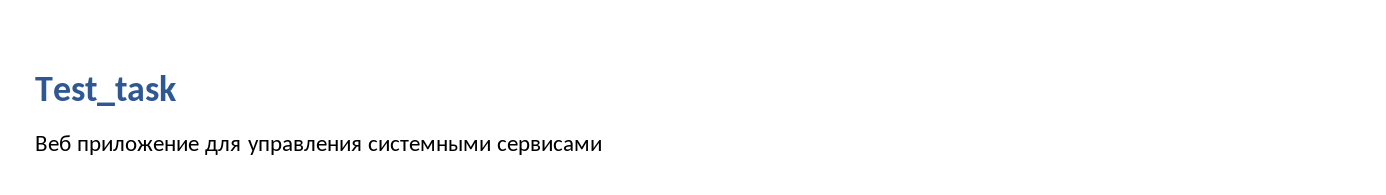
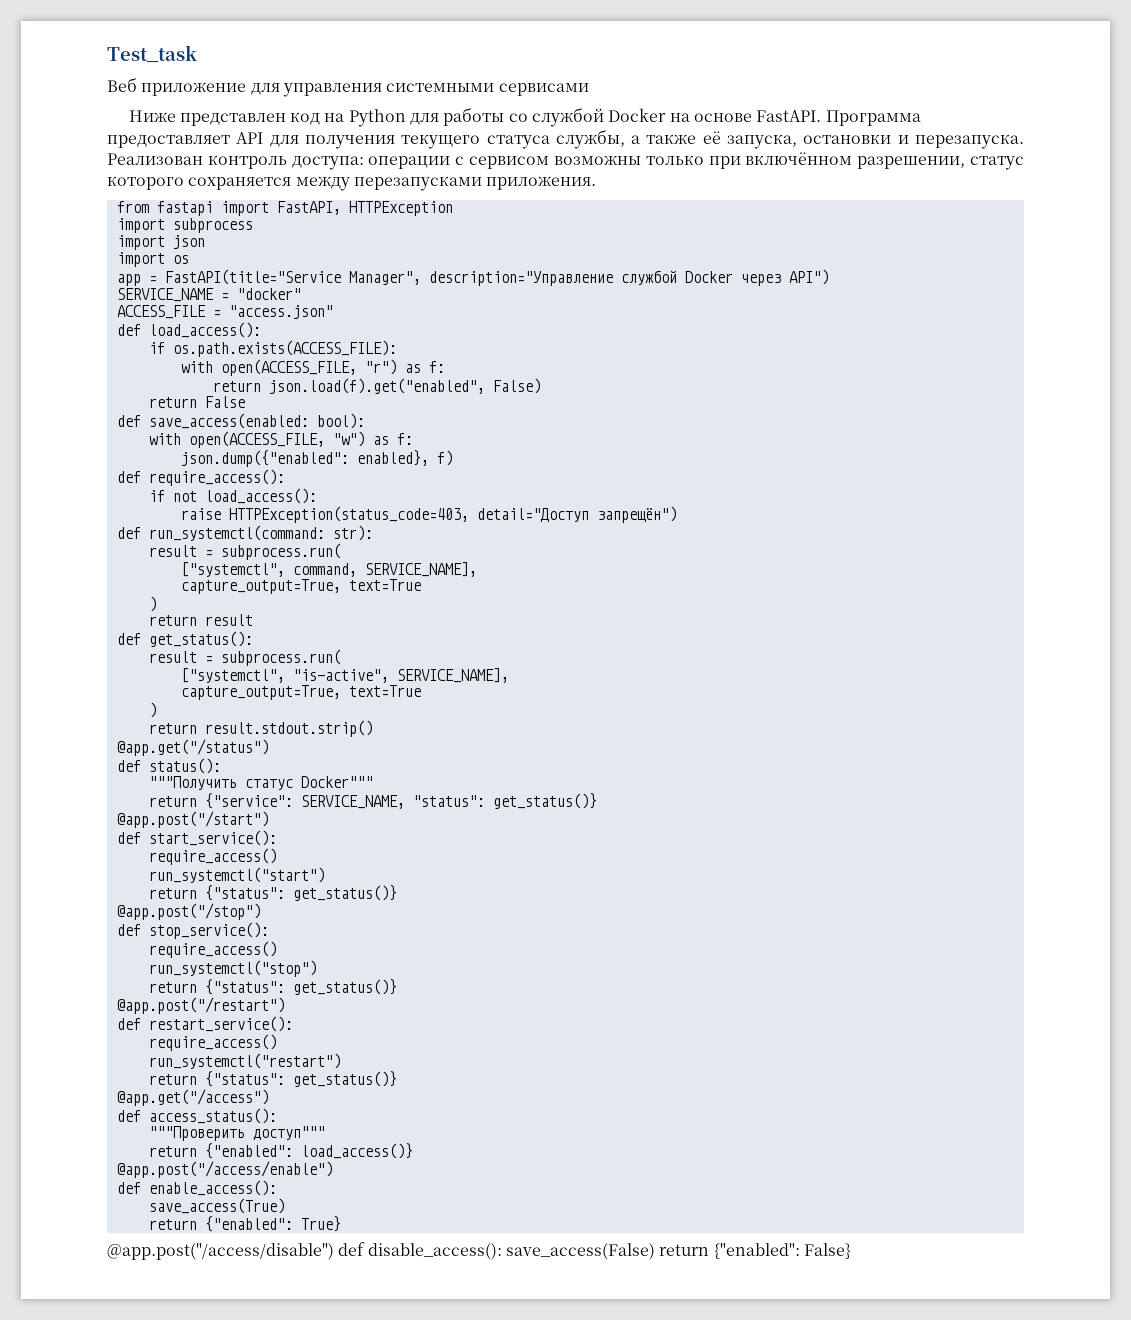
(603, 147) none -> [128,107,921,127] [107,129,1024,149] [107,152,1025,170] [107,176,597,191] [116,201,453,216] [116,218,253,233] [116,235,205,250] [116,252,189,267] [116,269,829,286] [116,288,301,302] [116,305,333,319] [116,322,261,338] [148,340,397,357] [180,359,445,376] [212,378,541,394] [148,396,245,408] [116,413,365,429] [148,431,413,448] [180,450,453,467] [116,469,285,486] [148,488,317,504] [180,506,677,523] [116,525,373,541] [148,543,341,560] [180,562,477,577] [180,579,421,594] [148,596,157,612] [148,614,253,626] [116,631,253,647] [148,649,341,666] [180,668,509,683] [180,685,421,700] [148,702,157,718] [148,720,373,737] [116,739,269,756] [116,758,221,774] [148,776,373,791] [148,793,597,809] [116,811,269,828] [116,830,277,846] [148,848,277,865] [148,867,325,883] [148,885,397,901] [116,903,261,920] [116,922,269,939] [148,941,277,958] [148,960,317,977] [148,979,397,995] [116,997,285,1014] [116,1016,293,1032] [148,1034,277,1051] [148,1053,341,1069] [148,1071,397,1087] [116,1089,269,1106] [116,1108,277,1124] [148,1126,325,1141] [148,1143,413,1159] [116,1161,333,1178] [116,1180,277,1196] [148,1198,285,1214] [148,1216,341,1232] [107,1242,851,1260] // Ниже представлен код на Python для работы со службой Docker на основе FastAPI. Программа предоставляет API для получения текущего статуса службы, а также её запуска, остановки и перезапуска. Реализован контроль доступа: операции с сервисом возможны только при включённом разрешении, статус которого сохраняется между перезапусками приложения. // from fastapi import FastAPI, HTTPException // import subprocess // import json // import os // app = FastAPI(title="Service Manager", description="Управление службой Docker через API") // SERVICE_NAME = "docker" // ACCESS_FILE = "access.json" // def load_access(): // if os.path.exists(ACCESS_FILE): // with open(ACCESS_FILE, "r") as f: // return json.load(f).get("enabled", False) // return False // def save_access(enabled: bool): // with open(ACCESS_FILE, "w") as f: // json.dump({"enabled": enabled}, f) // def require_access(): // if not load_access(): // raise HTTPException(status_code=403, detail="Доступ запрещён") // def run_systemctl(command: str): // result = subprocess.run( // ["systemctl", command, SERVICE_NAME], // capture_output=True, text=True // ) // return result // def get_status(): // result = subprocess.run( // ["systemctl", "is-active", SERVICE_NAME], // capture_output=True, text=True // ) // return result.stdout.strip() // @app.get("/status") // def status(): // """Получить статус Docker""" // return {"service": SERVICE_NAME, "status": get_status()} // @app.post("/start") // def start_service(): // require_access() // run_systemctl("start") // return {"status": get_status()} // @app.post("/stop") // def stop_service(): // require_access() // run_systemctl("stop") // return {"status": get_status()} // @app.post("/restart") // def restart_service(): // require_access() // run_systemctl("restart") // return {"status": get_status()} // @app.get("/access") // def access_status(): // """Проверить доступ""" // return {"enabled": load_access()} // @app.post("/access/enable") // def enable_access(): // save_access(True) // return {"enabled": True} // @app.post("/access/disable") def disable_access(): save_access(False) return {"enabled": False}

